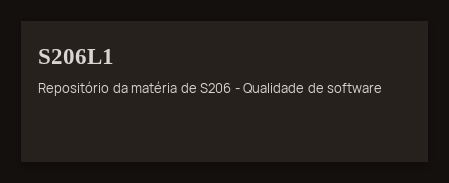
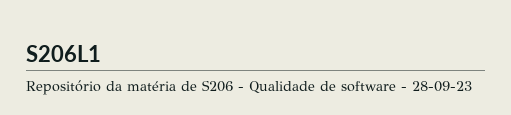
(383, 88) none -> [401,81,472,92] - 28-09-23

